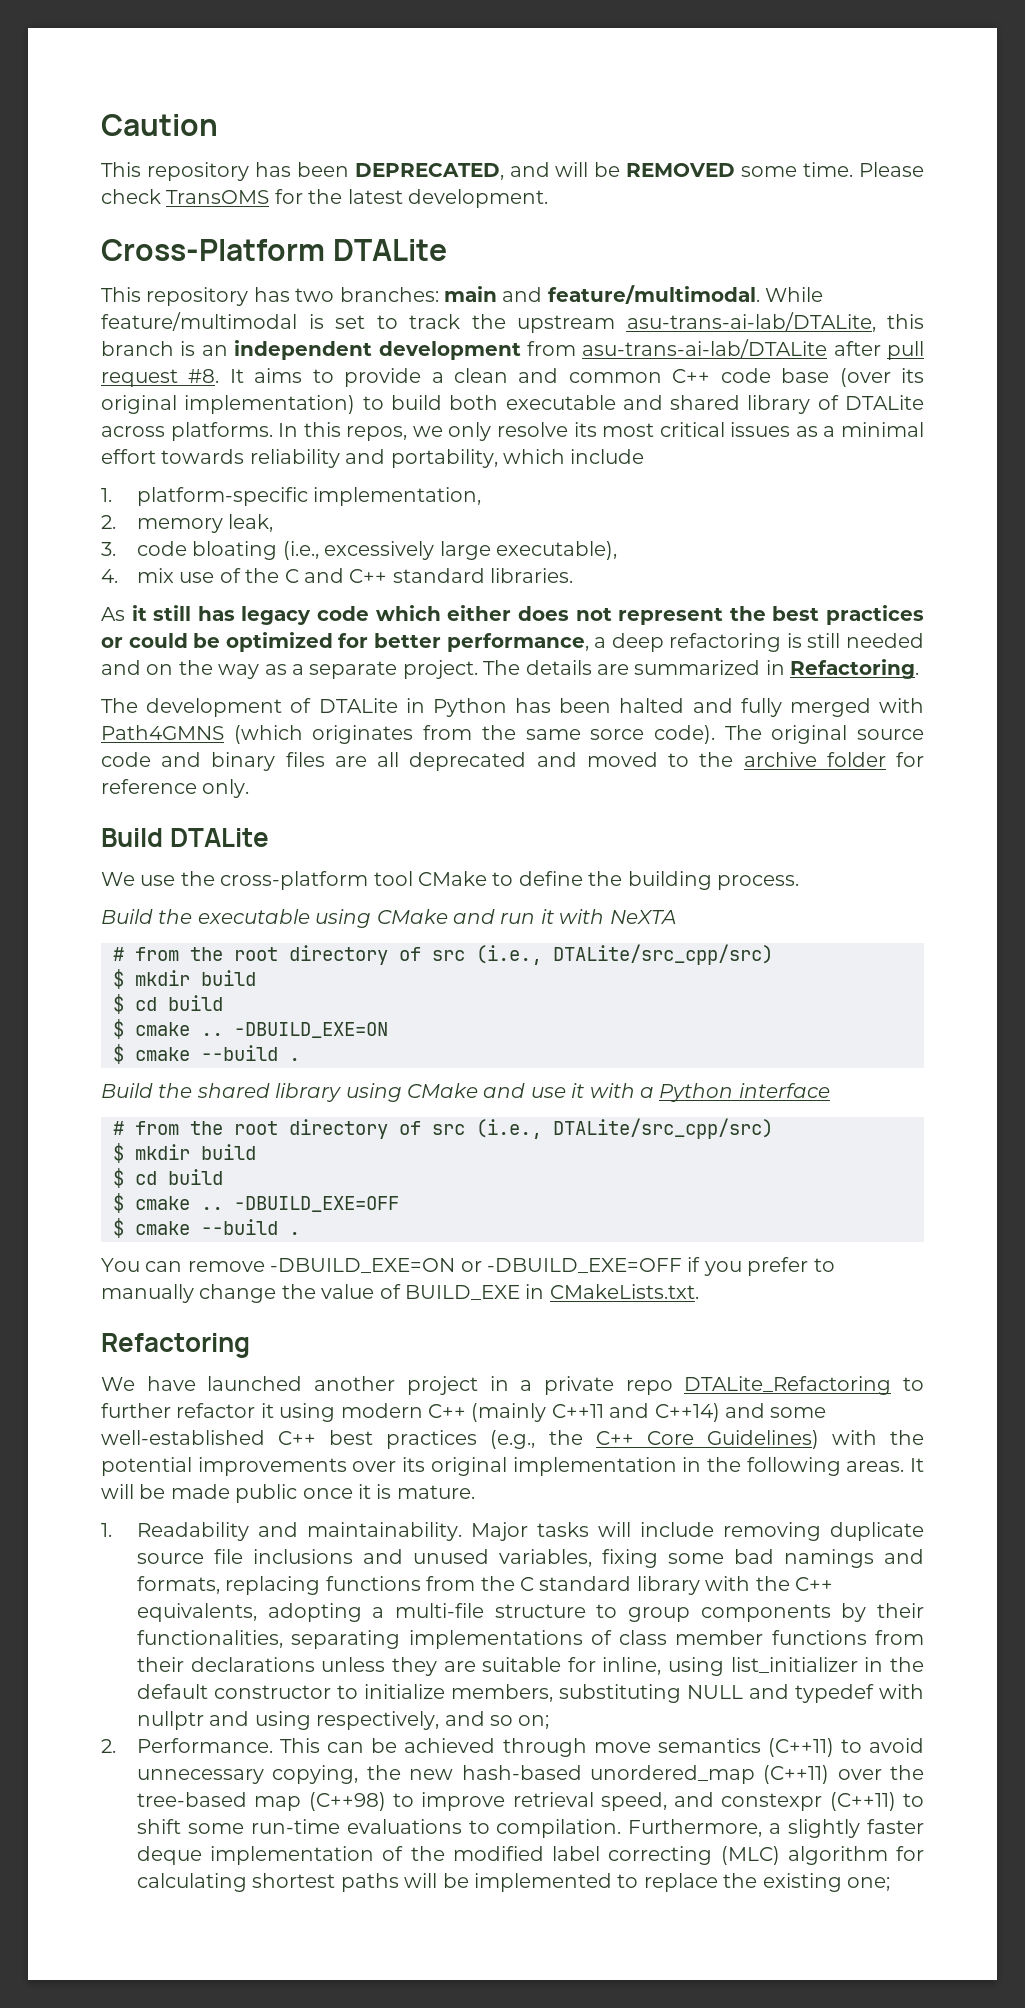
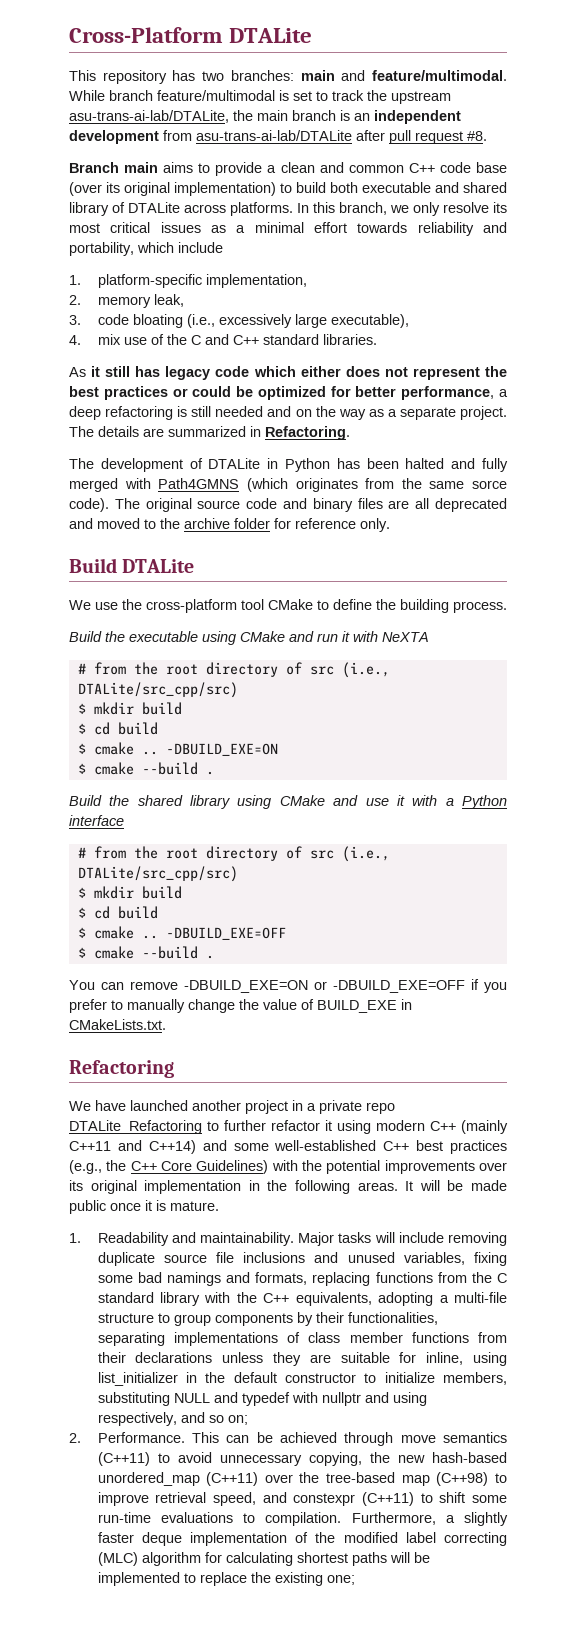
[101,114,218,136] [101,162,924,181] [101,189,548,208] Caution // This repository has been DEPRECATED, and will be REMOVED some time. Please check TransOMS for the latest development. // -> (69, 35) none
(824, 294) none -> [109,90,153,101] branch
[887,314,924,329] this -> [233,110,288,121] the main
[229,369,244,383] It -> [69,162,159,173] // Branch main
[346,426,408,441] repos, -> [339,202,387,215] branch,

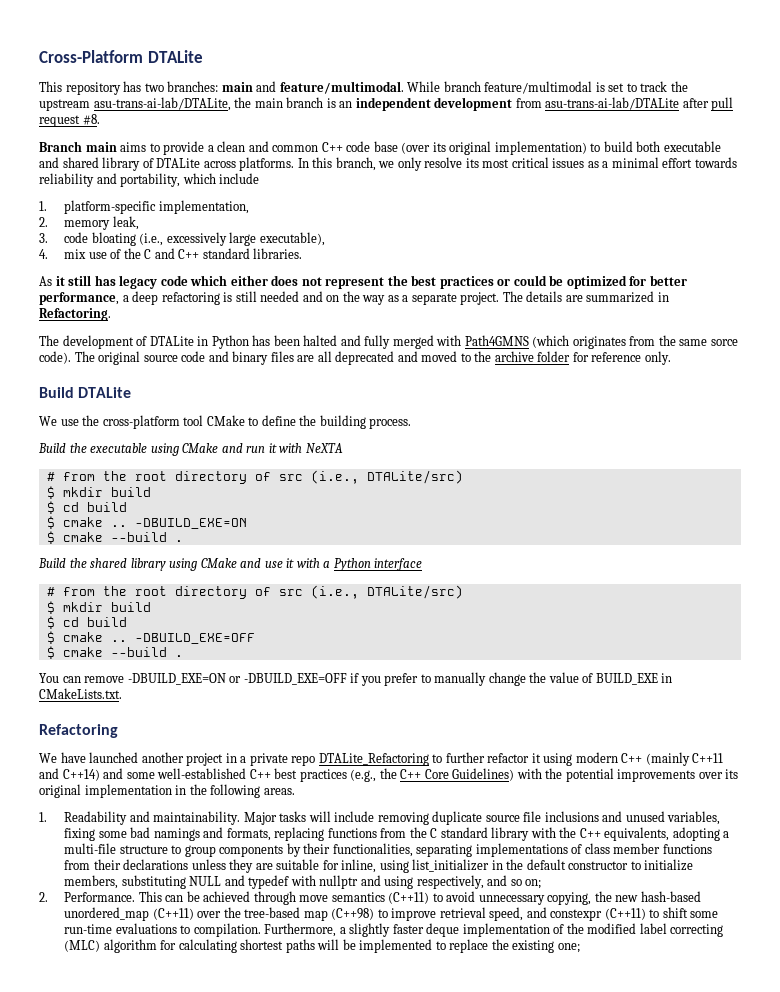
[77,682,238,698] DTALite/src_cpp/src) -> [366,470,463,484] DTALite/src)
[77,866,238,882] DTALite/src_cpp/src) -> [366,585,463,599] DTALite/src)
[405,1180,508,1191] [69,1200,219,1214] It will be made public once it is mature. -> (295, 791) none

